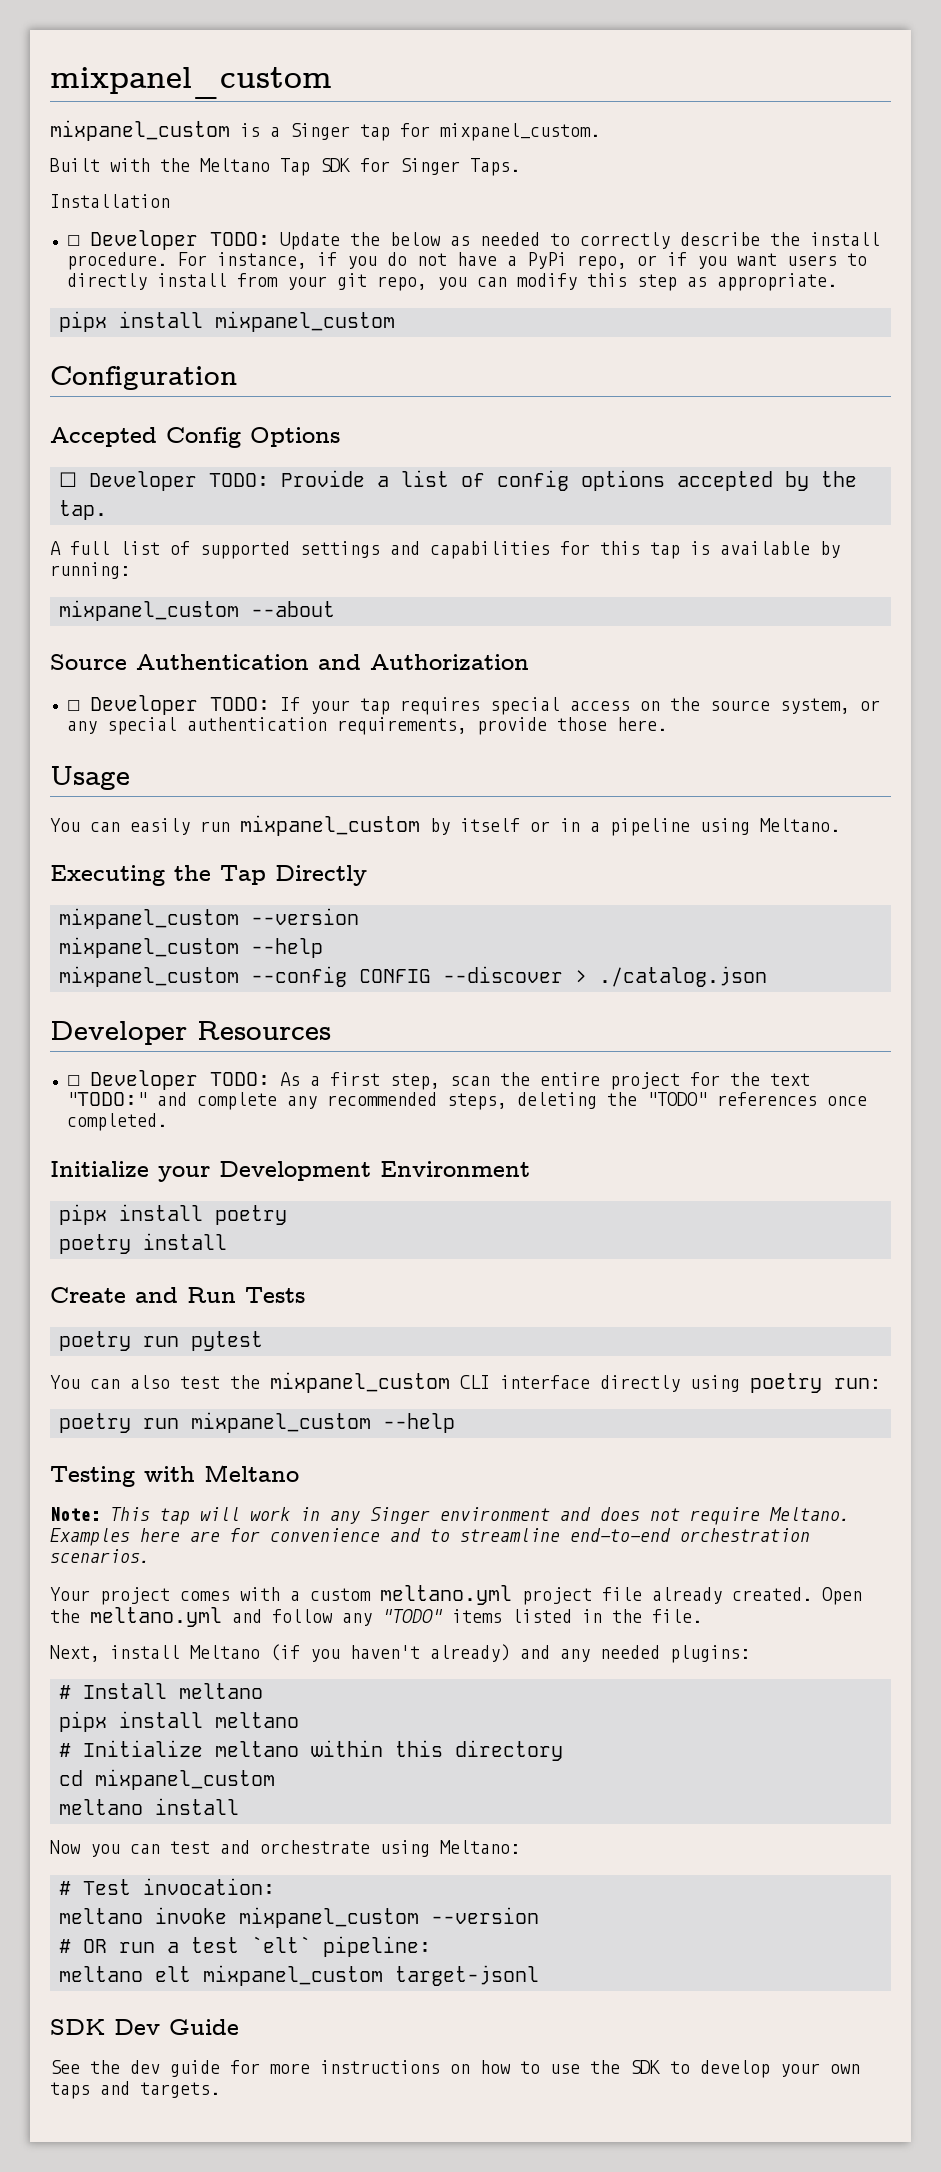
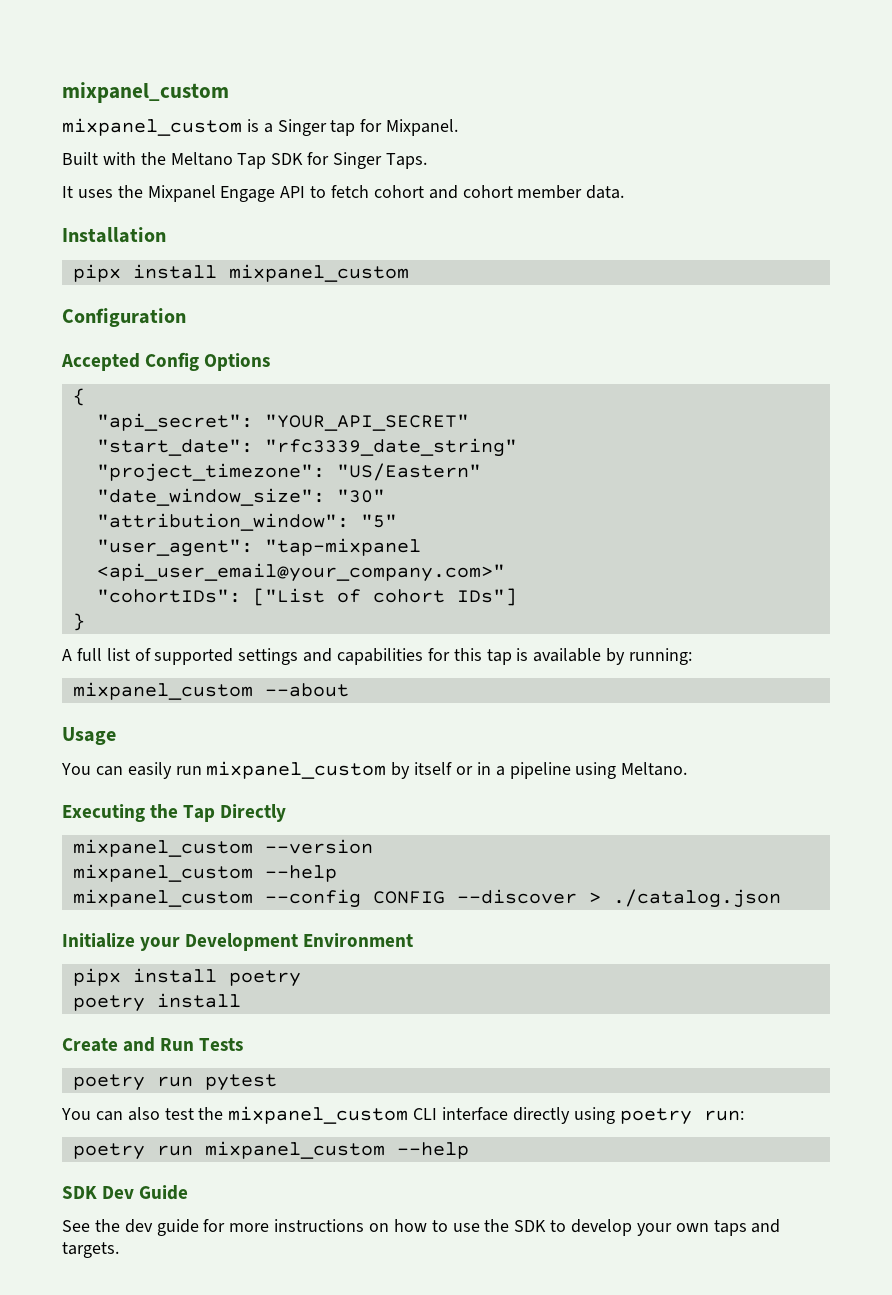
[440,123,600,141] mixpanel_custom. -> [386,119,459,136] Mixpanel.
[50,194,170,208] [66,230,880,250] [66,252,867,270] [66,273,837,291] Installation // ☐ Developer TODO: Update the below as needed to correctly describe the install procedure. For instance, if you do not have a PyPi repo, or if you want users to directly install from your git repo, you can modify this step as appropriate. -> [62,185,625,202] [62,227,166,243] It uses the Mixpanel Engage API to fetch cohort and cohort member data. // Installation
[59,470,857,491] [59,500,107,520] ☐ Developer TODO: Provide a list of config options accepted by the tap. -> [72,388,85,406] [96,413,469,431] [96,438,517,457] [96,463,481,482] [96,488,385,506] [96,513,397,531] [96,538,421,557] [96,563,505,582] [96,588,517,606] [72,613,85,631] { // "api_secret": "YOUR_API_SECRET" // "start_date": "rfc3339_date_string" // "project_timezone": "US/Eastern" // "date_window_size": "30" // "attribution_window": "5" // "user_agent": "tap-mixpanel <api_user_email@your_company.com>" // "cohortIDs": ["List of cohort IDs"] // }
[50,654,529,670] [66,695,880,715] [66,717,667,735] // Source Authentication and Authorization // ☐ Developer TODO: If your tap requires special access on the source system, or any special authentication requirements, provide those here. -> (349, 690) none
[50,1021,331,1045] [66,1070,810,1090] [66,1092,867,1110] [66,1113,167,1131] // Developer Resources // ☐ Developer TODO: As a first step, scan the entire project for the text "TODO:" and complete any recommended steps, deleting the "TODO" references once completed. -> (781, 898) none
[50,1465,299,1487] [50,1507,850,1525] [50,1528,810,1546] [50,1549,150,1563] [50,1585,862,1605] [50,1607,702,1627] [50,1644,750,1663] [59,1683,263,1699] [59,1711,299,1732] [59,1740,563,1761] [59,1769,275,1790] [59,1798,239,1815] [50,1840,520,1857] [59,1878,275,1895] [59,1907,539,1928] [59,1936,431,1957] [59,1965,539,1986] // Testing with Meltano // Note: This tap will work in any Singer environment and does not require Meltano. Examples here are for convenience and to streamline end-to-end orchestration scenarios. // Your project comes with a custom meltano.yml project file already created. Open the meltano.yml and follow any "TODO" items listed in the file. // Next, install Meltano (if you haven't already) and any needed plugins: // # Install meltano // pipx install meltano // # Initialize meltano within this directory // cd mixpanel_custom // meltano install // Now you can test and orchestrate using Meltano: // # Test invocation: // meltano invoke mixpanel_custom --version // # OR run a test `elt` pipeline: // meltano elt mixpanel_custom target-jsonl -> (469, 1150) none

